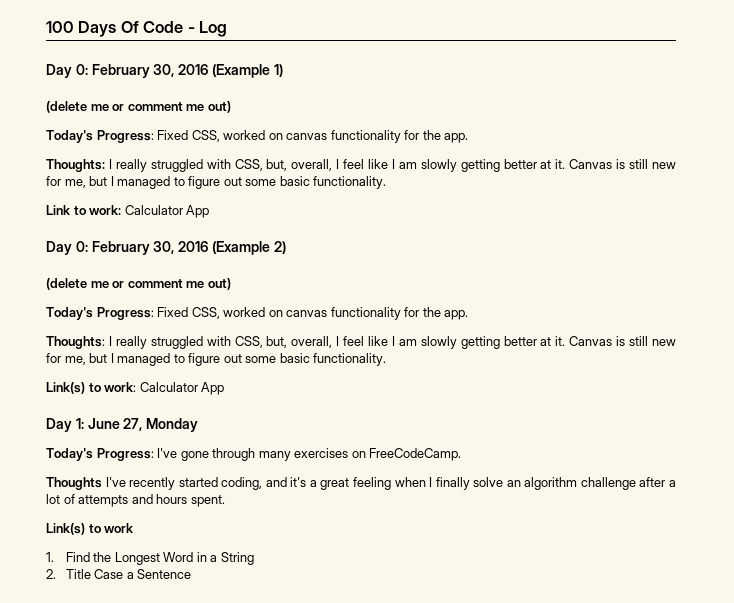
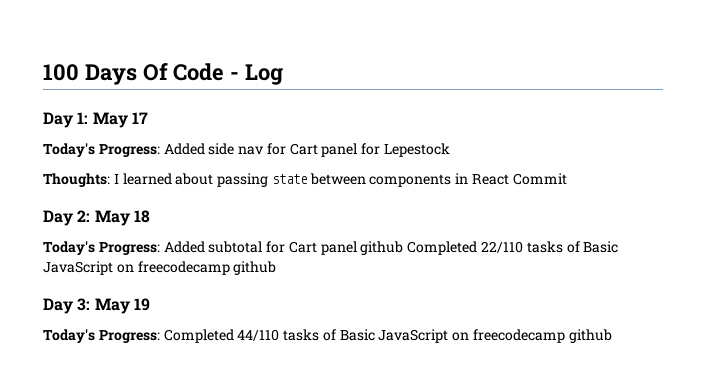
[75,64,283,78] [46,101,231,113] [46,130,469,143] [46,159,677,172] [46,176,387,189] [46,205,210,218] [46,241,286,255] [46,278,231,290] [46,307,469,320] [46,336,677,349] [46,353,387,366] [46,382,225,395] [46,418,199,432] [46,448,462,461] [46,477,676,490] [46,494,225,507] [46,523,135,535] [46,552,254,565] [46,569,192,579] 0: February 30, 2016 (Example 1) // (delete me or comment me out) // Today's Progress: Fixed CSS, worked on canvas functionality for the app. // Thoughts: I really struggled with CSS, but, overall, I feel like I am slowly getting better at it. Canvas is still new for me, but I managed to figure out some basic functionality. // Link to work: Calculator App // Day 0: February 30, 2016 (Example 2) // (delete me or comment me out) // Today's Progress: Fixed CSS, worked on canvas functionality for the app. // Thoughts: I really struggled with CSS, but, overall, I feel like I am slowly getting better at it. Canvas is still new for me, but I managed to figure out some basic functionality. // Link(s) to work: Calculator App // Day 1: June 27, Monday // Today's Progress: I've gone through many exercises on FreeCodeCamp. // Thoughts I've recently started coding, and it's a great feeling when I finally solve an algorithm challenge after a lot of attempts and hours spent. // Link(s) to work // 1. Find the Longest Word in a String // 2. Title Case a Sentence -> [77,112,148,128] [43,143,451,157] [43,173,567,187] [43,210,150,226] [43,241,619,255] [43,261,277,275] [43,298,150,314] [43,329,612,343] 1: May 17 // Today's Progress: Added side nav for Cart panel for Lepestock // Thoughts: I learned about passing state between components in React Commit // Day 2: May 18 // Today's Progress: Added subtotal for Cart panel github Completed 22/110 tasks of Basic JavaScript on freecodecamp github // Day 3: May 19 // Today's Progress: Completed 44/110 tasks of Basic JavaScript on freecodecamp github

